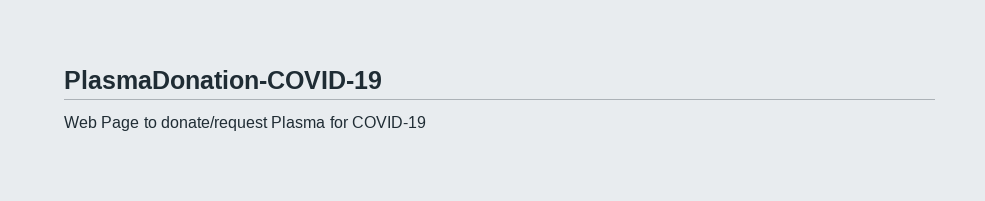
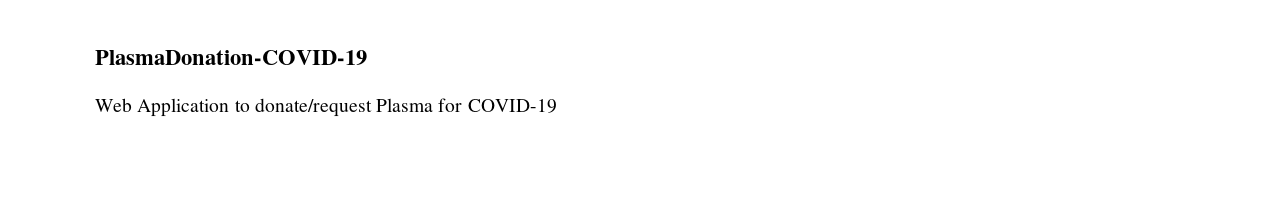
[101,116,140,131] Page -> [137,98,230,117] Application

